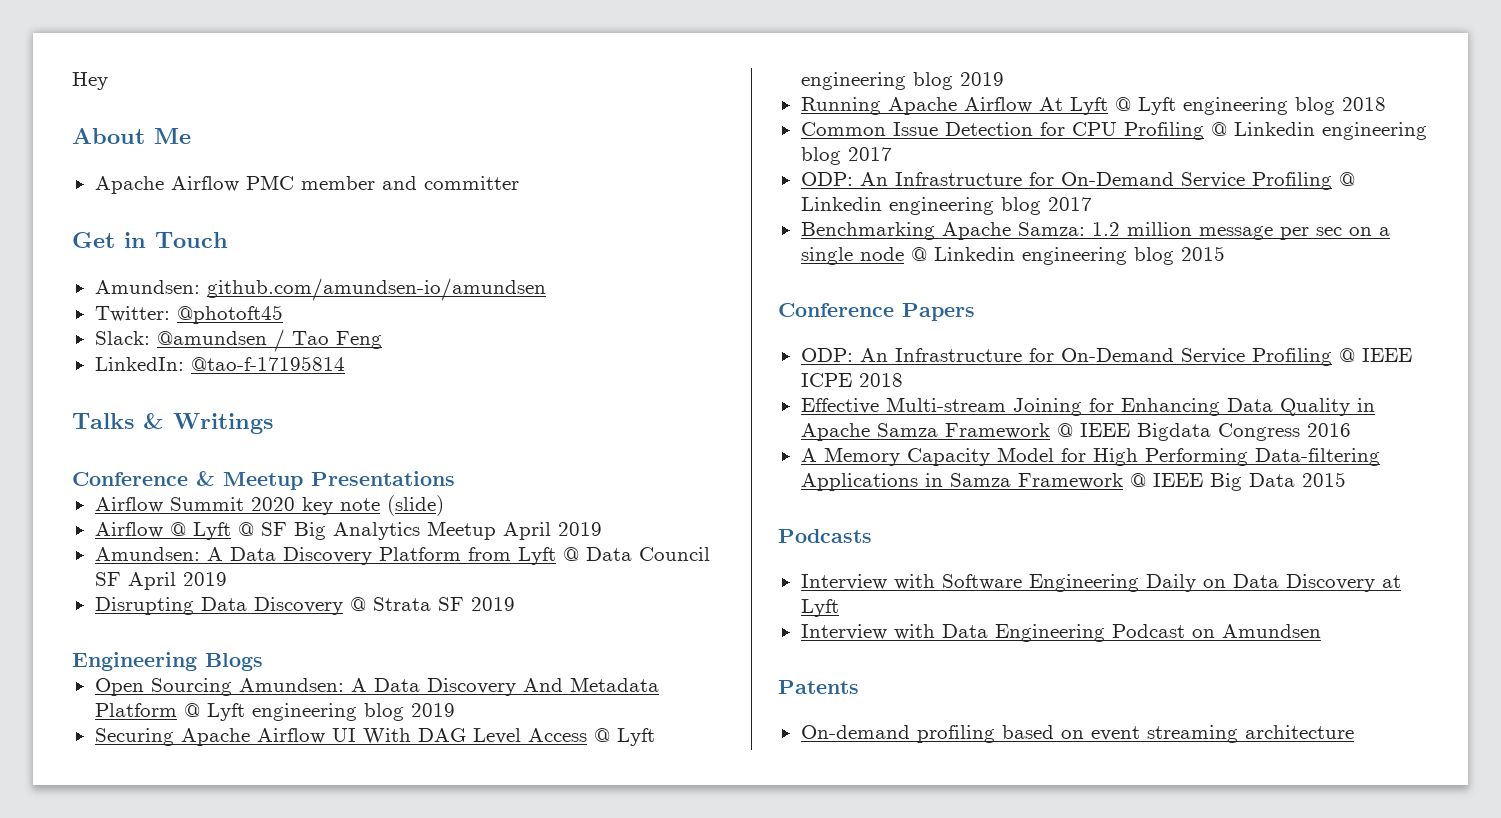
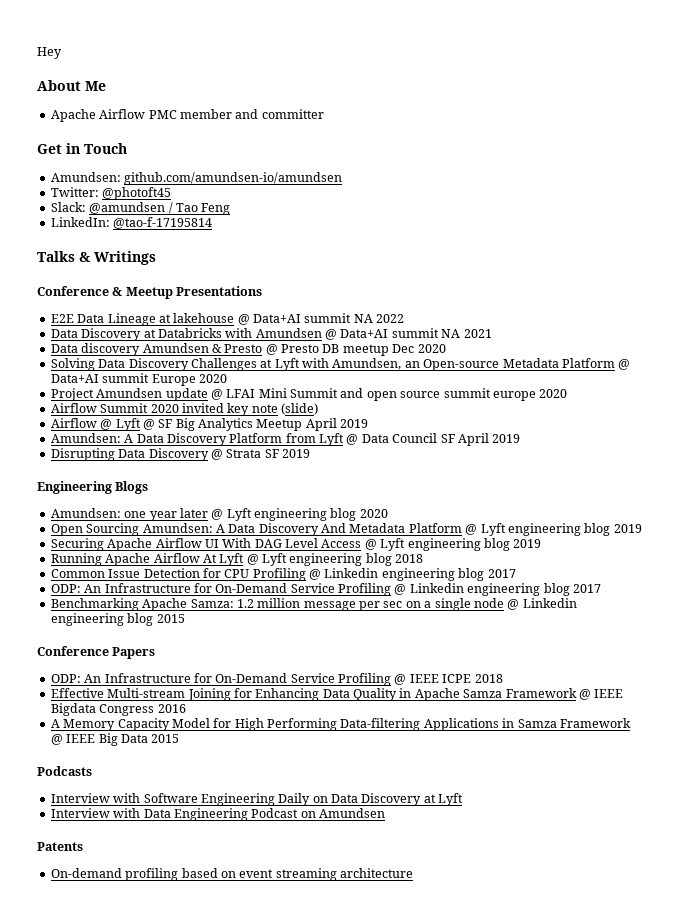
(455, 478) none -> [50,313,405,326] [50,328,492,341] [50,343,446,356] [50,358,631,371] [50,373,227,386] [50,388,568,401] // E2E Data Lineage at lakehouse @ Data+AI summit NA 2022 // Data Discovery at Databricks with Amundsen @ Data+AI summit NA 2021 // Data discovery Amundsen & Presto @ Presto DB meetup Dec 2020 // Solving Data Discovery Challenges at Lyft with Amundsen, an Open-source Metadata Platform @ Data+AI summit Europe 2020 // Project Amundsen update @ LFAI Mini Summit and open source summit europe 2020
(295, 504) none -> [181,403,224,413] invited
(263, 662) none -> [50,508,388,521] // Amundsen: one year later @ Lyft engineering blog 2020

